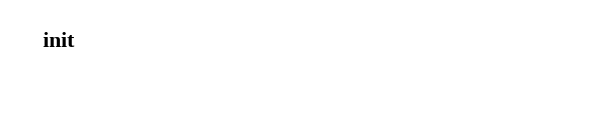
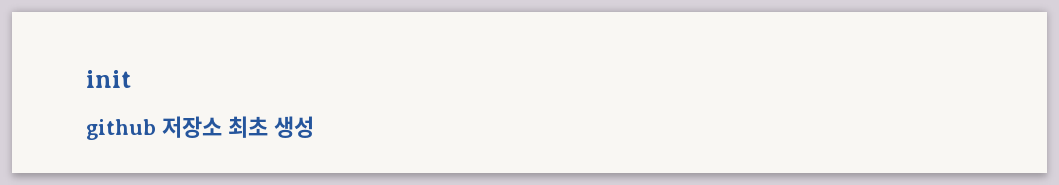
(75, 39) none -> [86,116,314,140] // github 저장소 최초 생성

